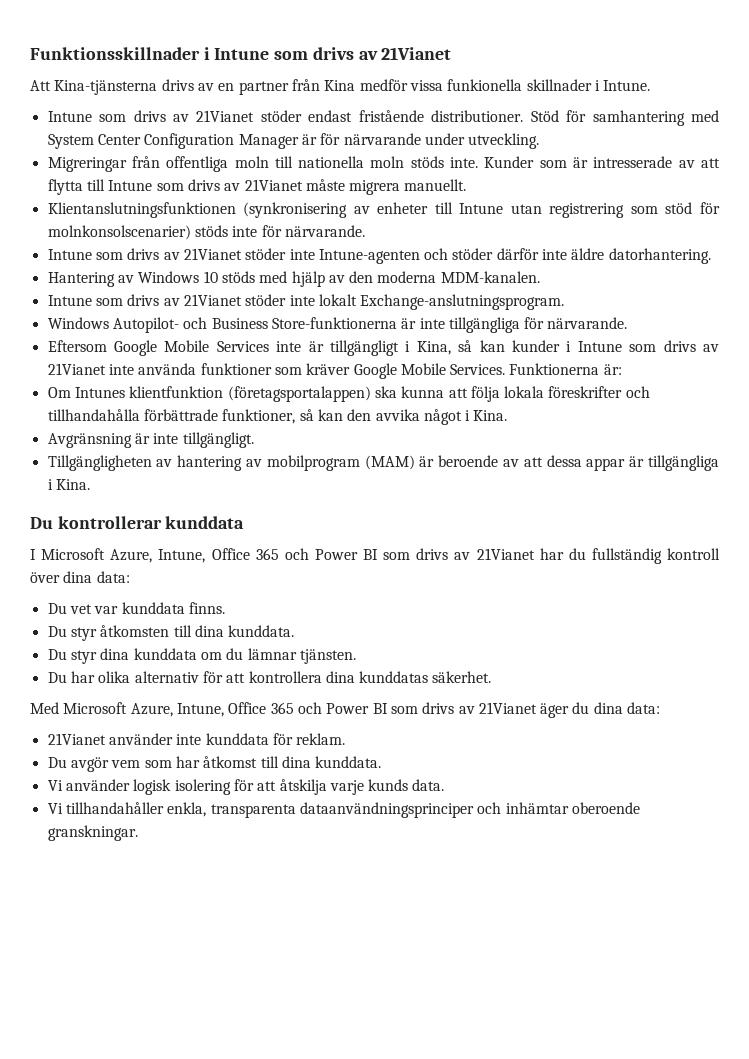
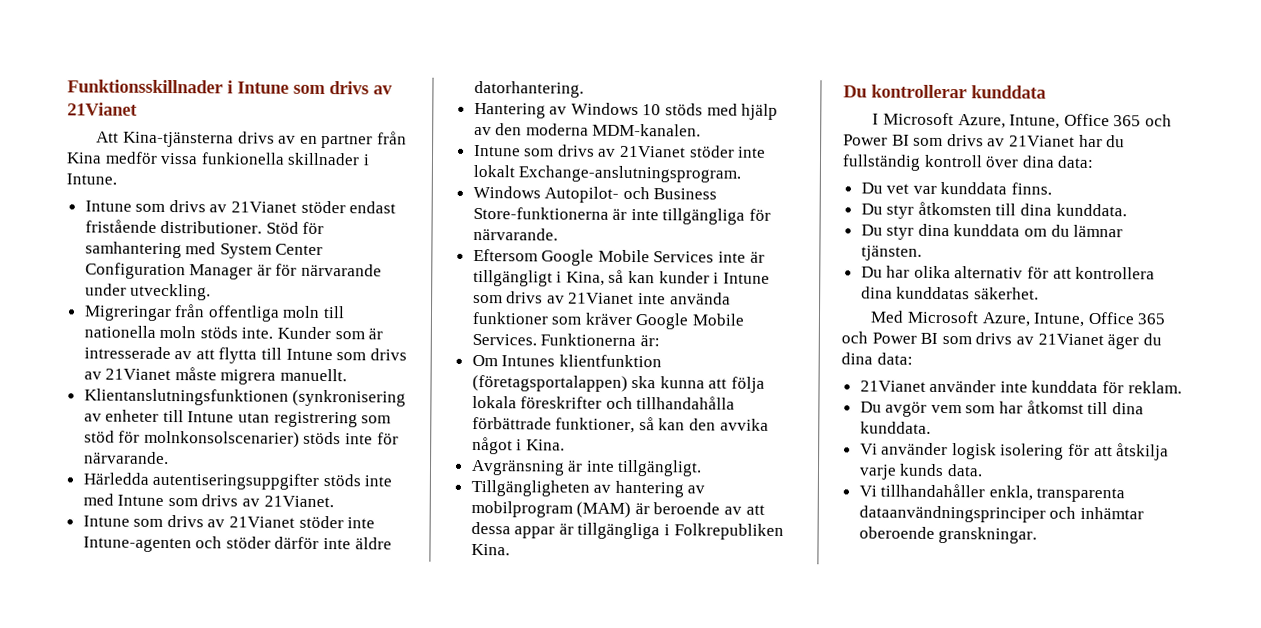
(365, 231) none -> [82,472,393,490] [82,493,334,508] // Härledda autentiseringsuppgifter stöds inte med Intune som drivs av 21Vianet.
(53, 484) none -> [673,523,784,540] Folkrepubliken

